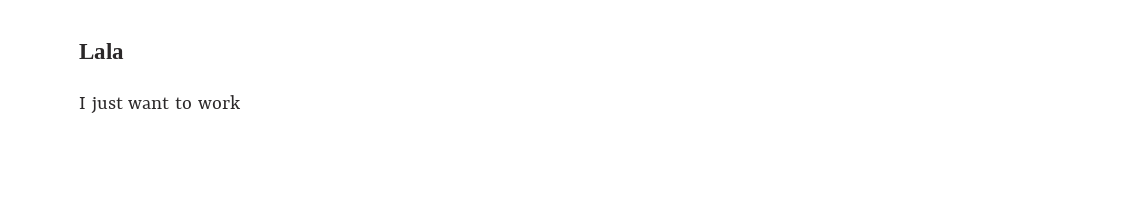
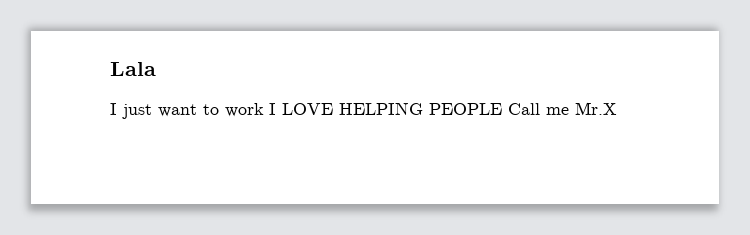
(241, 102) none -> [269,102,617,115] I LOVE HELPING PEOPLE Call me Mr.X

